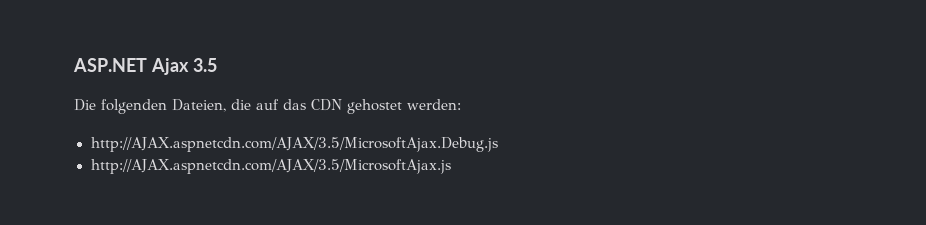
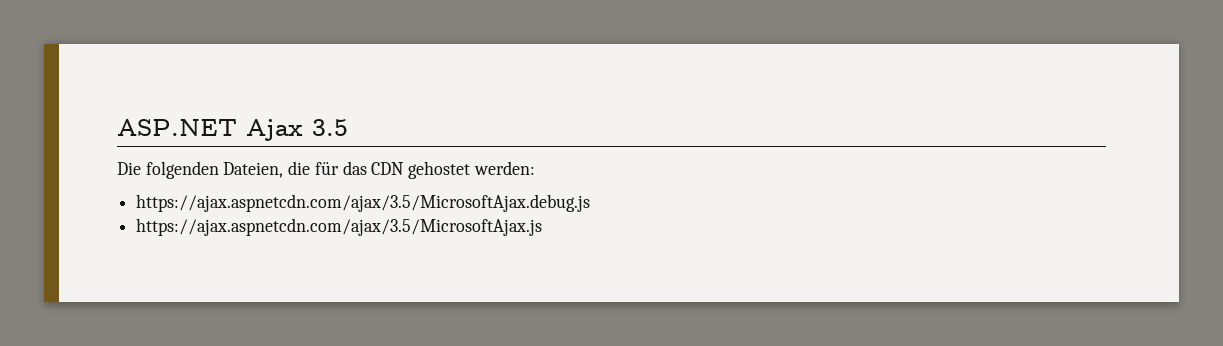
[256,99,279,110] auf -> [314,162,339,175] für
[90,137,498,152] [90,159,451,174] http://AJAX.aspnetcdn.com/AJAX/3.5/MicrosoftAjax.Debug.js // http://AJAX.aspnetcdn.com/AJAX/3.5/MicrosoftAjax.js -> [136,194,591,212] [136,218,543,236] https://ajax.aspnetcdn.com/ajax/3.5/MicrosoftAjax.debug.js // https://ajax.aspnetcdn.com/ajax/3.5/MicrosoftAjax.js

